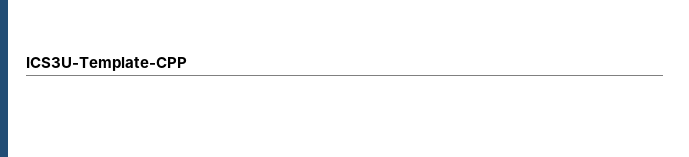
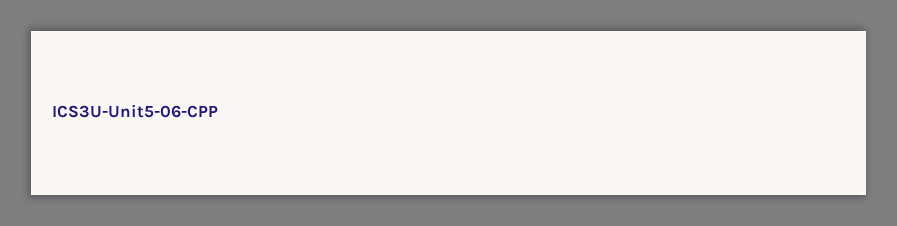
[26,57,187,71] ICS3U-Template-CPP -> [52,104,218,118] ICS3U-Unit5-06-CPP

